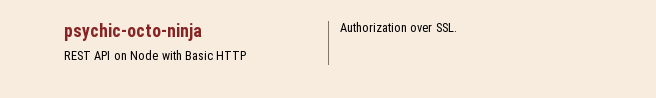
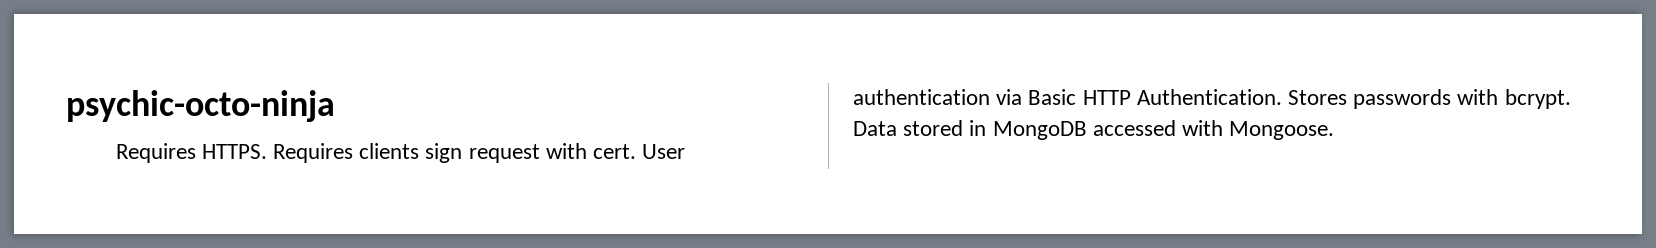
[64,50,247,60] [340,22,457,32] REST API on Node with Basic HTTP Authorization over SSL. -> [115,143,686,163] [853,89,1571,109] [853,120,1335,140] Requires HTTPS. Requires clients sign request with cert. User authentication via Basic HTTP Authentication. Stores passwords with bcrypt. Data stored in MongoDB accessed with Mongoose.

